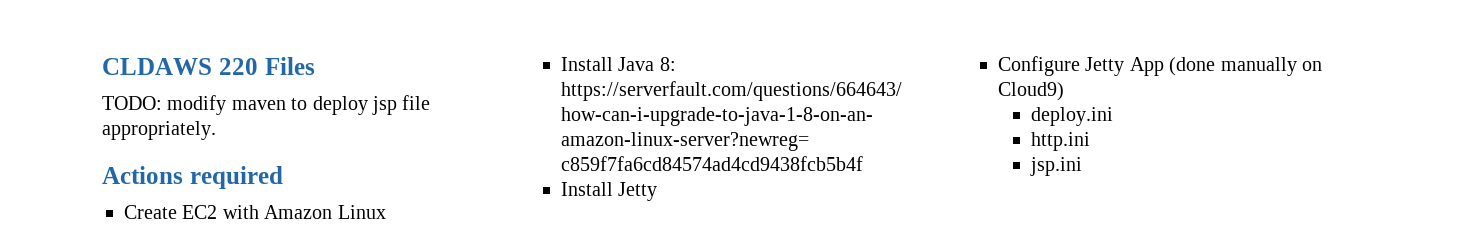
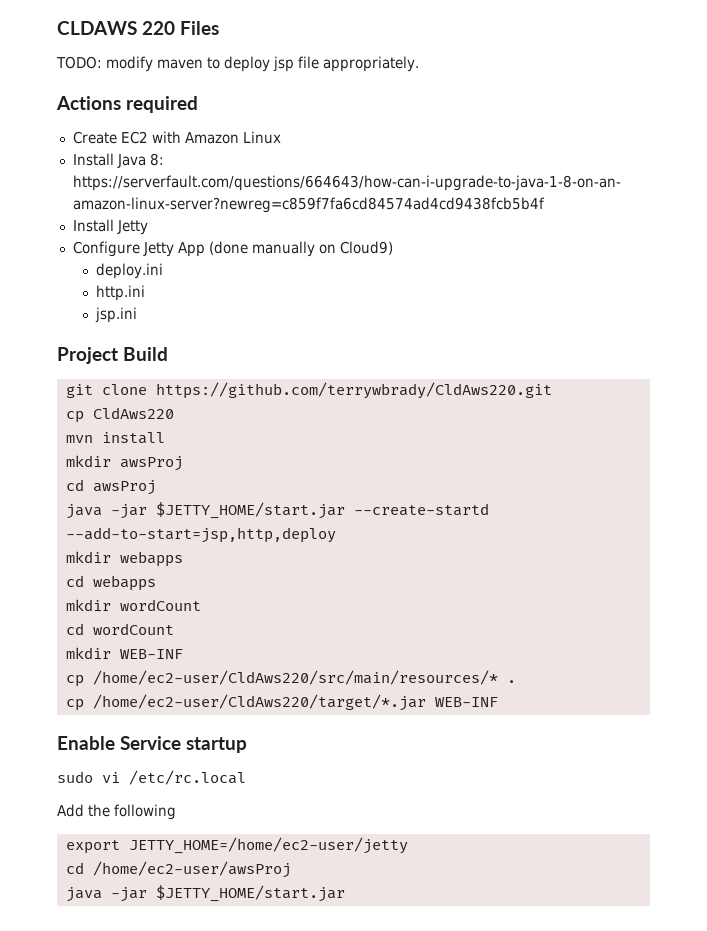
(1083, 166) none -> [57,347,168,364] [65,382,552,399] [65,407,174,423] [65,432,165,444] [65,455,183,471] [65,479,156,495] [65,502,489,519] [65,527,336,543] [65,551,183,567] [65,575,156,591] [65,599,201,611] [65,623,174,635] [65,647,183,659] [65,670,516,687] [65,694,498,711] [57,736,247,753] [57,770,246,785] [57,804,176,820] [65,837,408,854] [65,861,291,878] [65,885,345,902] // Project Build // git clone https://github.com/terrywbrady/CldAws220.git // cp CldAws220 // mvn install // mkdir awsProj // cd awsProj // java -jar $JETTY_HOME/start.jar --create-startd --add-to-start=jsp,http,deploy // mkdir webapps // cd webapps // mkdir wordCount // cd wordCount // mkdir WEB-INF // cp /home/ec2-user/CldAws220/src/main/resources/* . // cp /home/ec2-user/CldAws220/target/*.jar WEB-INF // Enable Service startup // sudo vi /etc/rc.local // Add the following // export JETTY_HOME=/home/ec2-user/jetty // cd /home/ec2-user/awsProj // java -jar $JETTY_HOME/start.jar

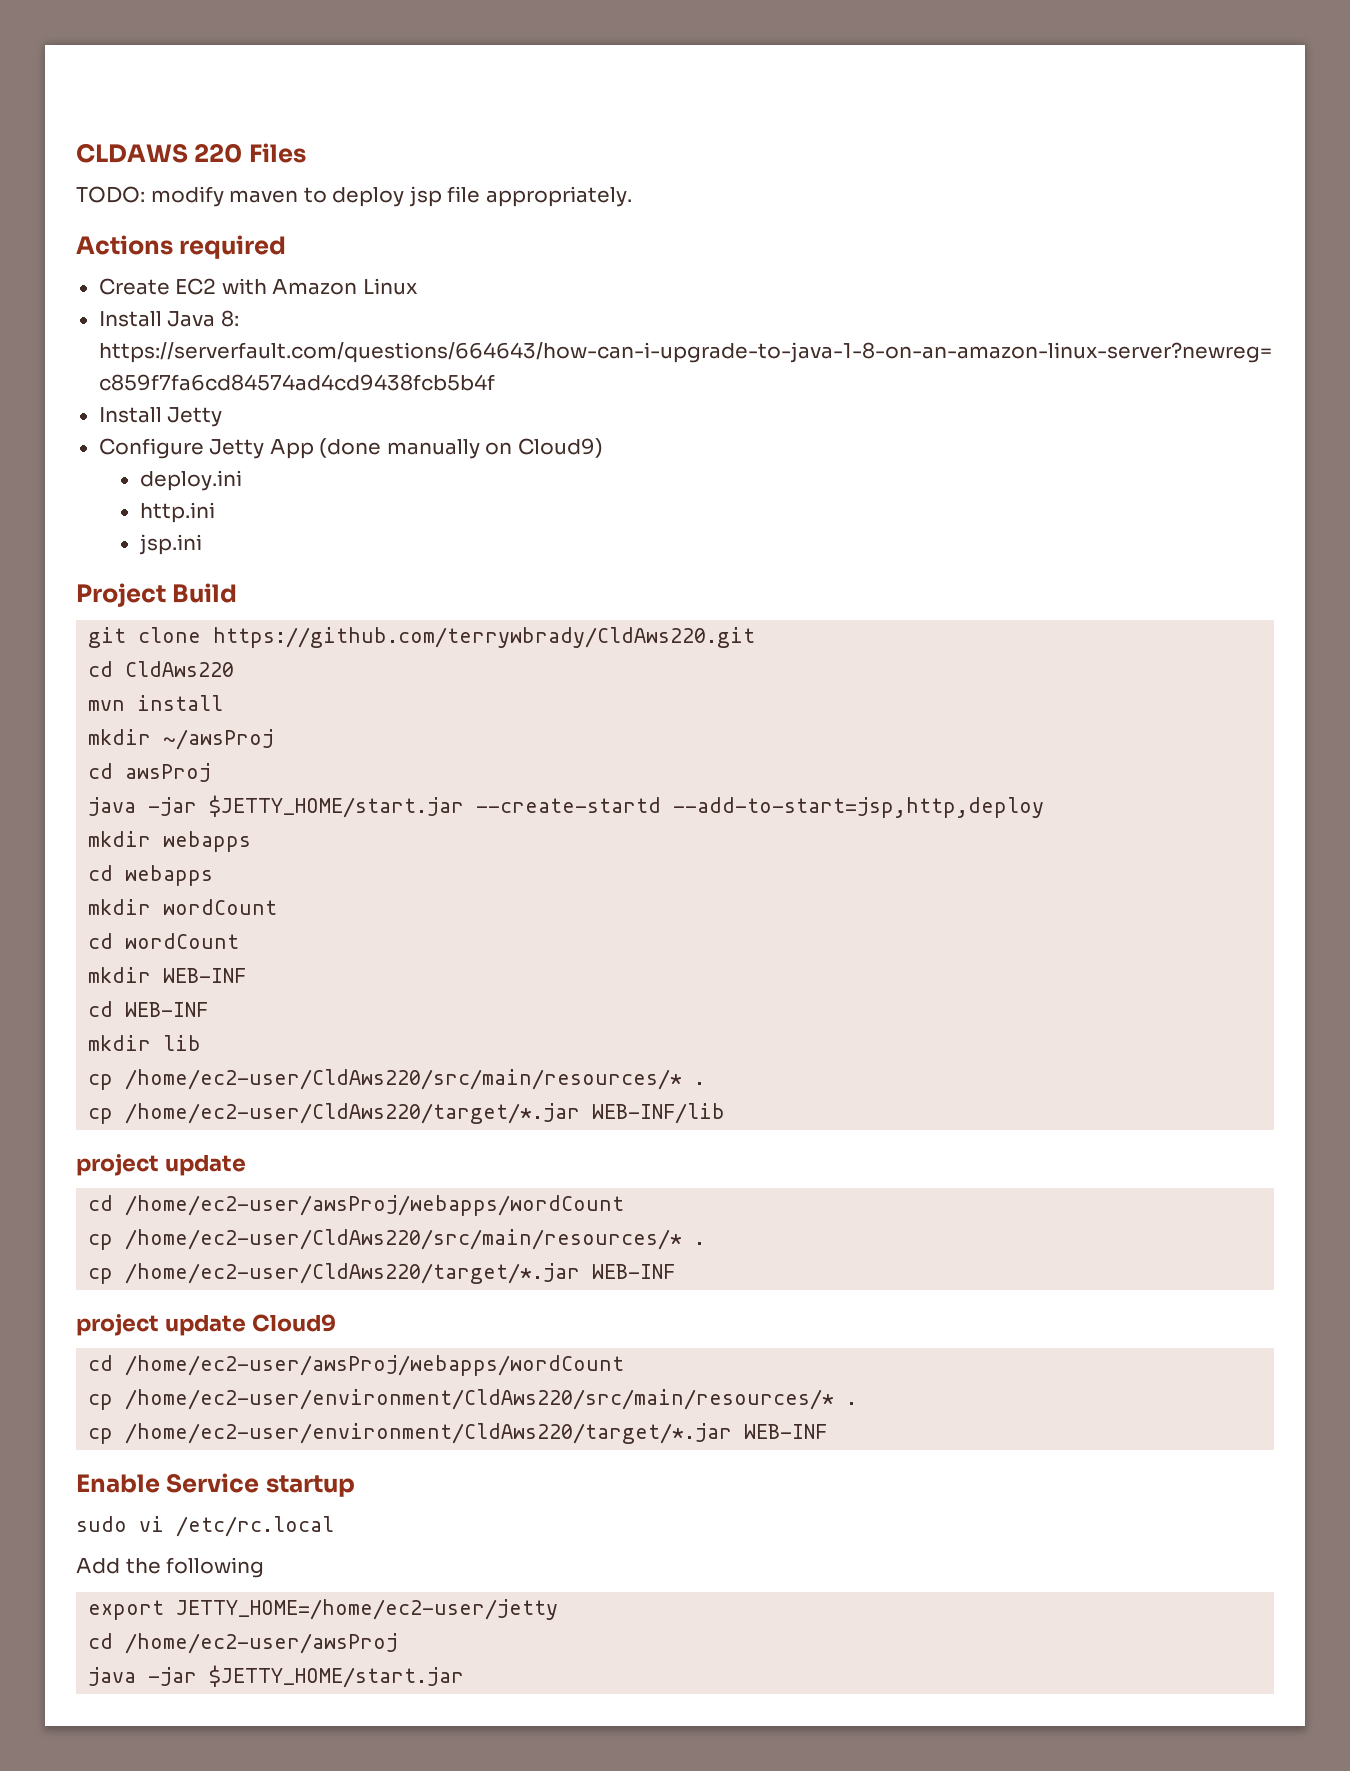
[65,411,84,423] cp -> [88,661,114,677] cd
[119,456,183,471] awsProj -> [163,729,275,750] ~/awsProj
[65,670,516,687] [65,694,426,711] // cp /home/ec2-user/CldAws220/src/main/resources/* . // cp /home/ec2-user/CldAws220/target/*.jar -> [88,1001,209,1017] [88,1035,202,1051] [88,1069,706,1090] [88,1103,726,1124] [76,1154,246,1176] [88,1195,625,1216] [88,1229,706,1250] [88,1263,676,1284] [76,1314,336,1336] [88,1355,625,1376] [88,1389,858,1410] [88,1423,733,1444] // cd WEB-INF // mkdir lib // cp /home/ec2-user/CldAws220/src/main/resources/* . // cp /home/ec2-user/CldAws220/target/*.jar WEB-INF/lib // project update // cd /home/ec2-user/awsProj/webapps/wordCount // cp /home/ec2-user/CldAws220/src/main/resources/* . // cp /home/ec2-user/CldAws220/target/*.jar WEB-INF // project update Cloud9 // cd /home/ec2-user/awsProj/webapps/wordCount // cp /home/ec2-user/environment/CldAws220/src/main/resources/* . // cp /home/ec2-user/environment/CldAws220/target/*.jar

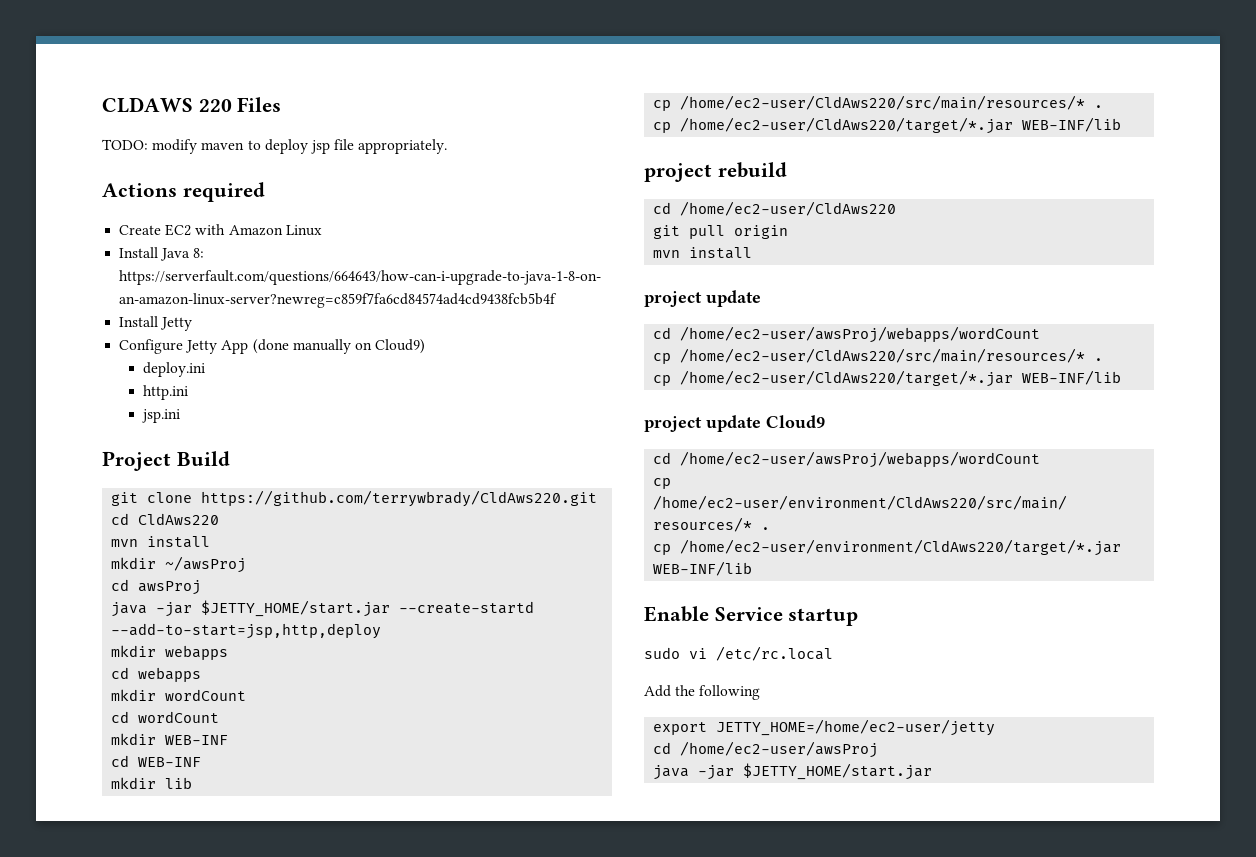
(726, 1113) none -> [644,162,787,182] [653,201,897,216] [653,225,789,239] [653,247,753,259] // project rebuild // cd /home/ec2-user/CldAws220 // git pull origin // mvn install
[592,1264,676,1279] WEB-INF -> [1022,370,1122,385] WEB-INF/lib
[744,1424,828,1439] WEB-INF -> [653,561,753,576] WEB-INF/lib

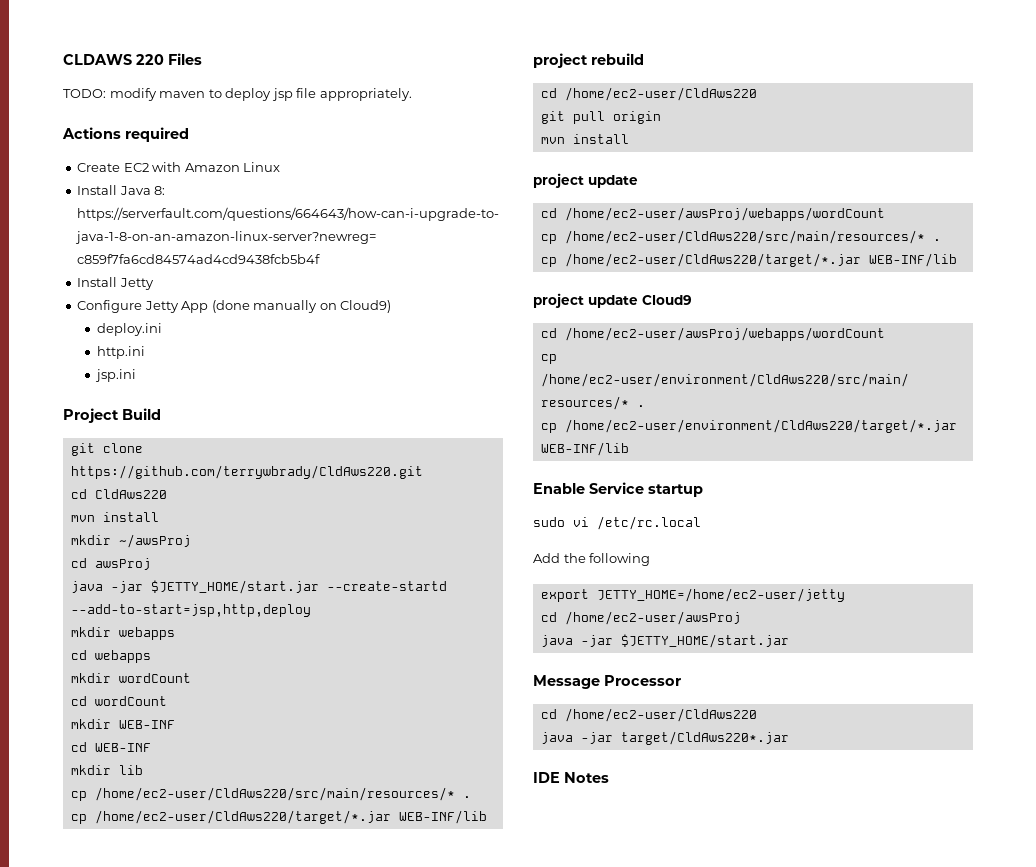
(933, 771) none -> [533,675,681,689] [540,708,757,722] [540,731,789,745] [533,772,609,783] // Message Processor // cd /home/ec2-user/CldAws220 // java -jar target/CldAws220*.jar // IDE Notes

